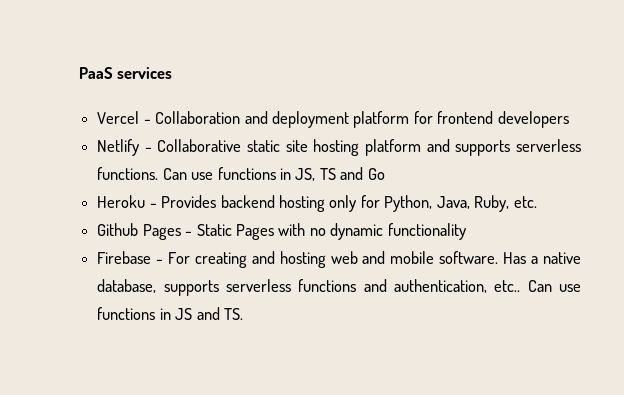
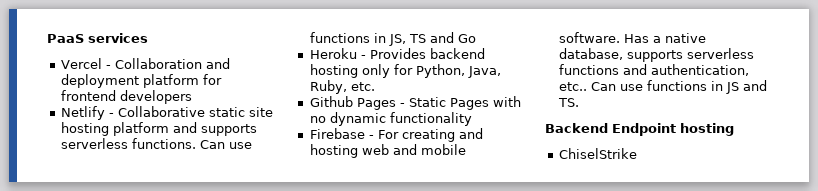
(243, 314) none -> [545,123,734,136] [558,148,637,159] // Backend Endpoint hosting // ChiselStrike

